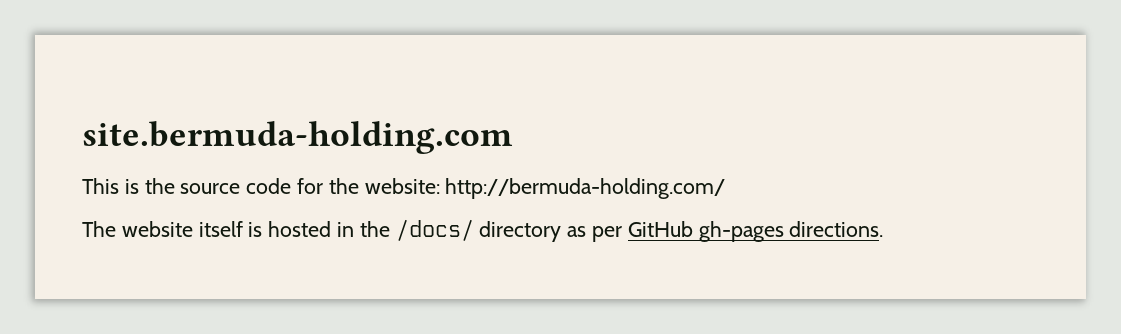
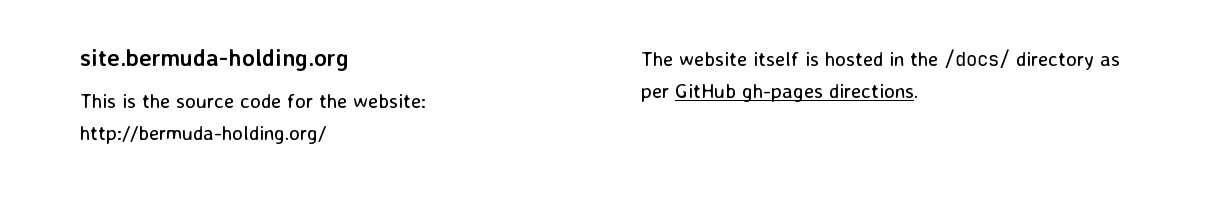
[82,121,513,154] site.bermuda-holding.com -> [80,49,349,71] site.bermuda-holding.org
[445,178,726,199] http://bermuda-holding.com/ -> [80,126,326,144] http://bermuda-holding.org/

